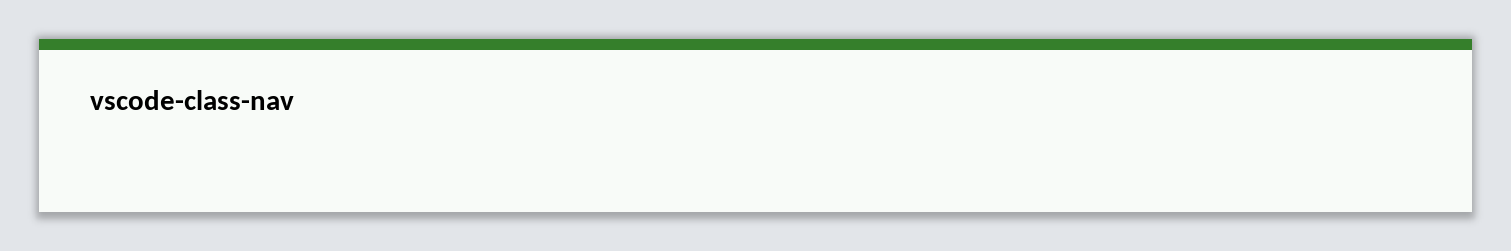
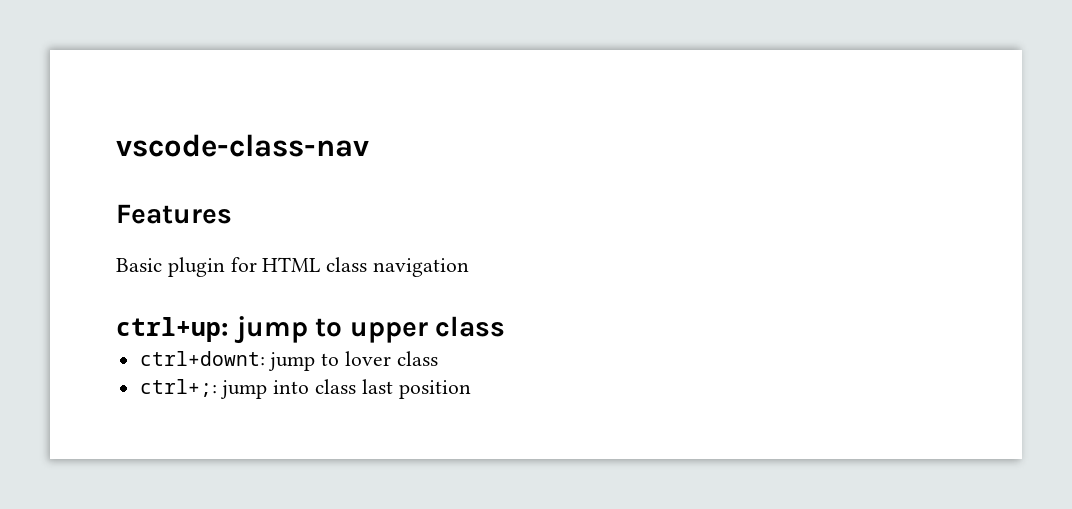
(294, 100) none -> [116,204,232,224] [116,257,470,277] [116,316,506,344] [139,351,438,371] [139,379,471,399] // Features // Basic plugin for HTML class navigation // ctrl+up: jump to upper class // ctrl+downt: jump to lover class // ctrl+;: jump into class last position

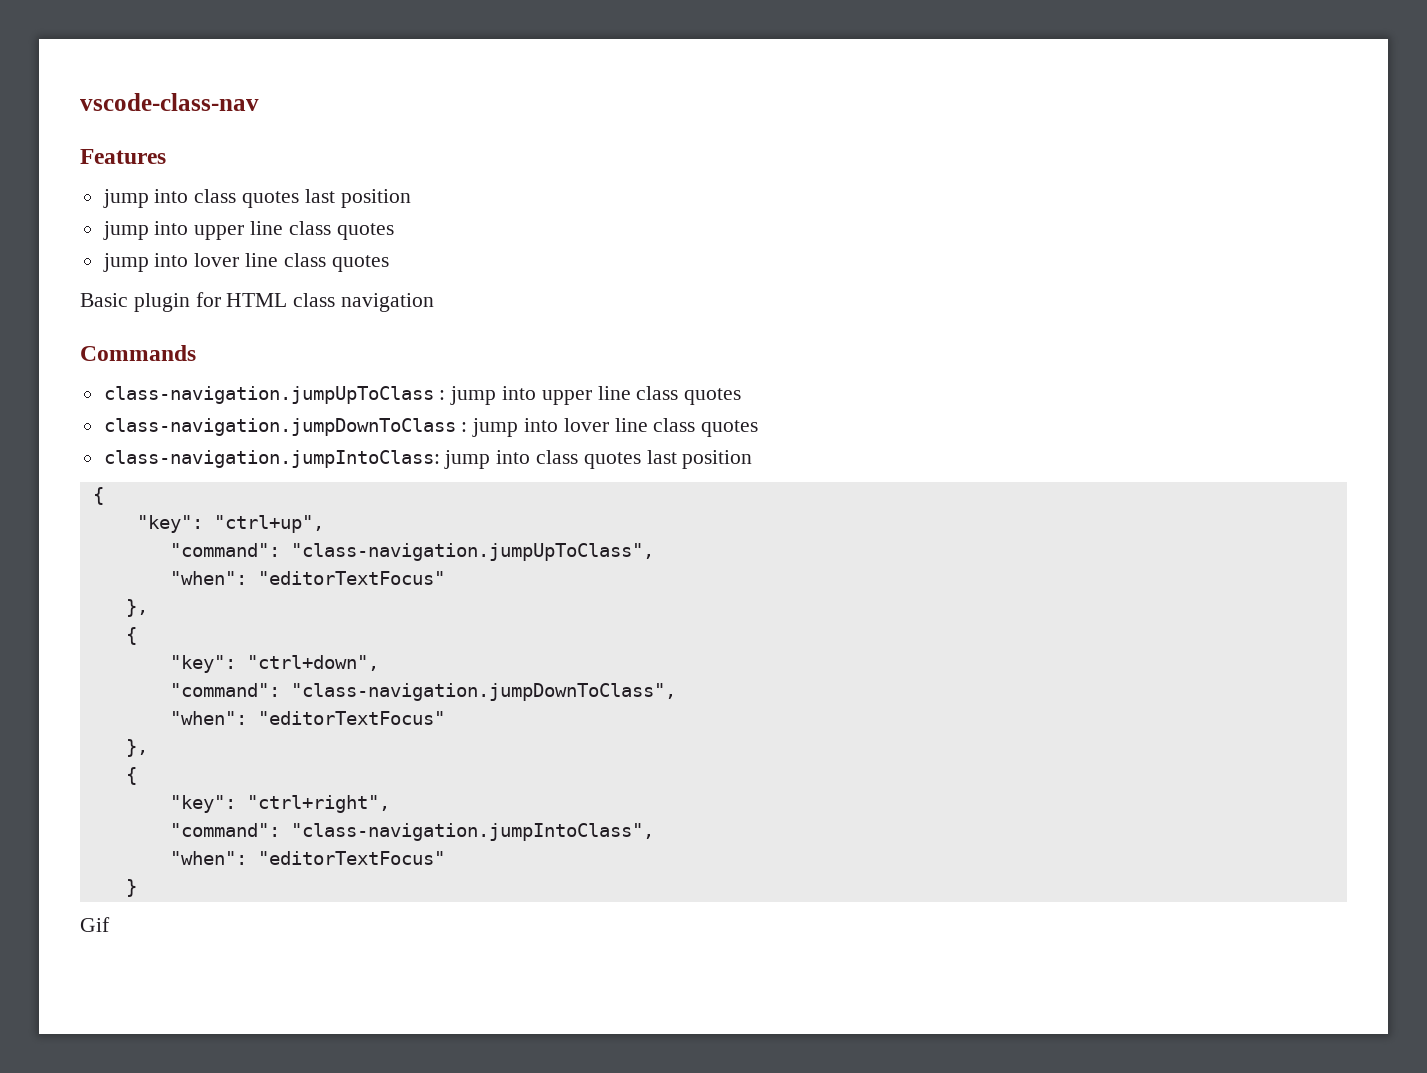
(232, 214) none -> [102,189,411,208] [102,221,394,240] [102,253,389,272] // jump into class quotes last position // jump into upper line class quotes // jump into lover line class quotes
[116,316,506,344] [139,351,438,371] [139,379,471,399] ctrl+up: jump to upper class // ctrl+downt: jump to lover class // ctrl+;: jump into class last position -> [80,345,196,361] [103,386,742,405] [103,418,759,437] [103,450,753,469] [92,487,104,505] [136,515,324,533] [169,543,654,561] [169,571,445,585] [125,599,148,617] [125,627,137,645] [169,655,379,673] [169,683,676,701] [169,711,445,725] [125,739,148,757] [125,767,137,785] [169,795,390,813] [169,823,654,841] [169,851,445,865] [125,879,137,897] [80,917,110,932] Commands // class-navigation.jumpUpToClass : jump into upper line class quotes // class-navigation.jumpDownToClass : jump into lover line class quotes // class-navigation.jumpIntoClass: jump into class quotes last position // { // "key": "ctrl+up", // "command": "class-navigation.jumpUpToClass", // "when": "editorTextFocus" // }, // { // "key": "ctrl+down", // "command": "class-navigation.jumpDownToClass", // "when": "editorTextFocus" // }, // { // "key": "ctrl+right", // "command": "class-navigation.jumpIntoClass", // "when": "editorTextFocus" // } // Gif

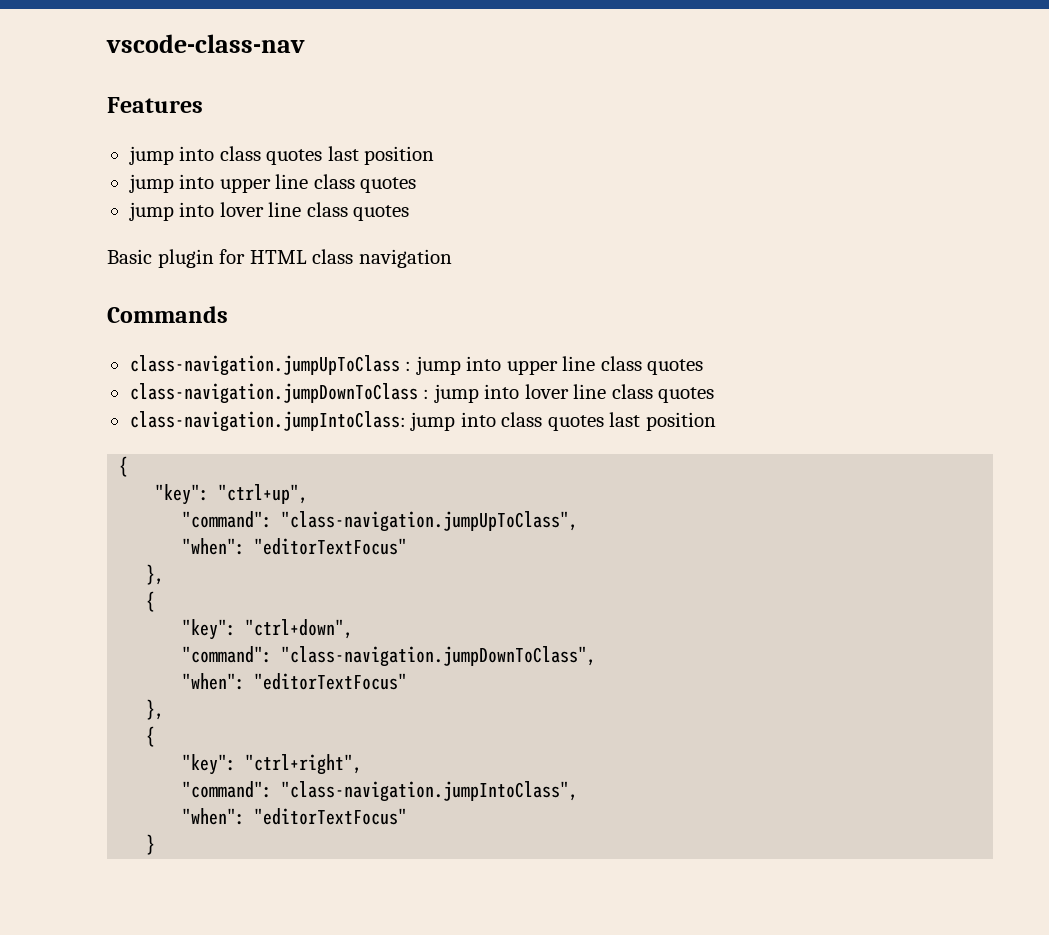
[80,917,110,932] // Gif -> (156, 844) none

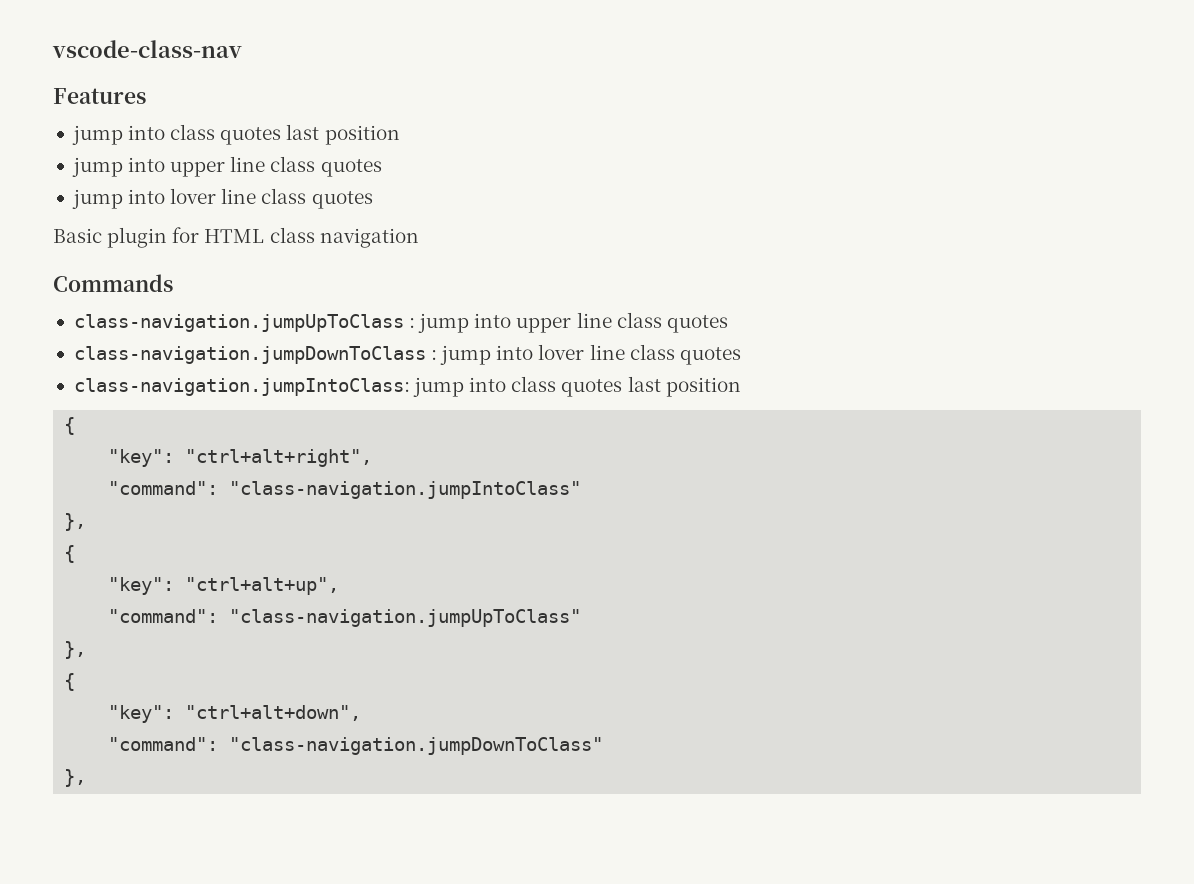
[218,484,309,504] [182,511,579,532] [182,538,408,555] [146,564,165,585] [146,591,156,612] [182,619,354,640] [182,646,597,667] [182,673,408,690] [146,699,165,720] [146,726,156,747] [182,754,363,775] [182,781,579,802] [182,808,408,825] [146,834,156,855] "ctrl+up", // "command": "class-navigation.jumpUpToClass", // "when": "editorTextFocus" // }, // { // "key": "ctrl+down", // "command": "class-navigation.jumpDownToClass", // "when": "editorTextFocus" // }, // { // "key": "ctrl+right", // "command": "class-navigation.jumpIntoClass", // "when": "editorTextFocus" // } -> [185,449,373,467] [108,481,582,499] [64,513,87,531] [64,545,76,563] [108,577,340,595] [108,609,582,627] [64,641,87,659] [64,673,76,691] [108,705,362,723] [108,737,604,755] [64,769,87,787] "ctrl+alt+right", // "command": "class-navigation.jumpIntoClass" // }, // { // "key": "ctrl+alt+up", // "command": "class-navigation.jumpUpToClass" // }, // { // "key": "ctrl+alt+down", // "command": "class-navigation.jumpDownToClass" // },

